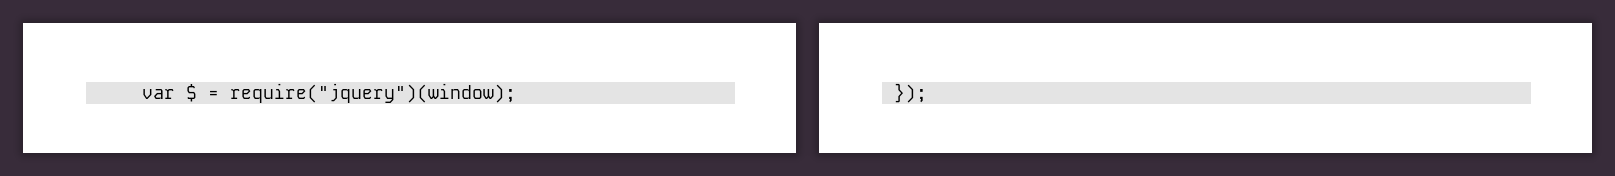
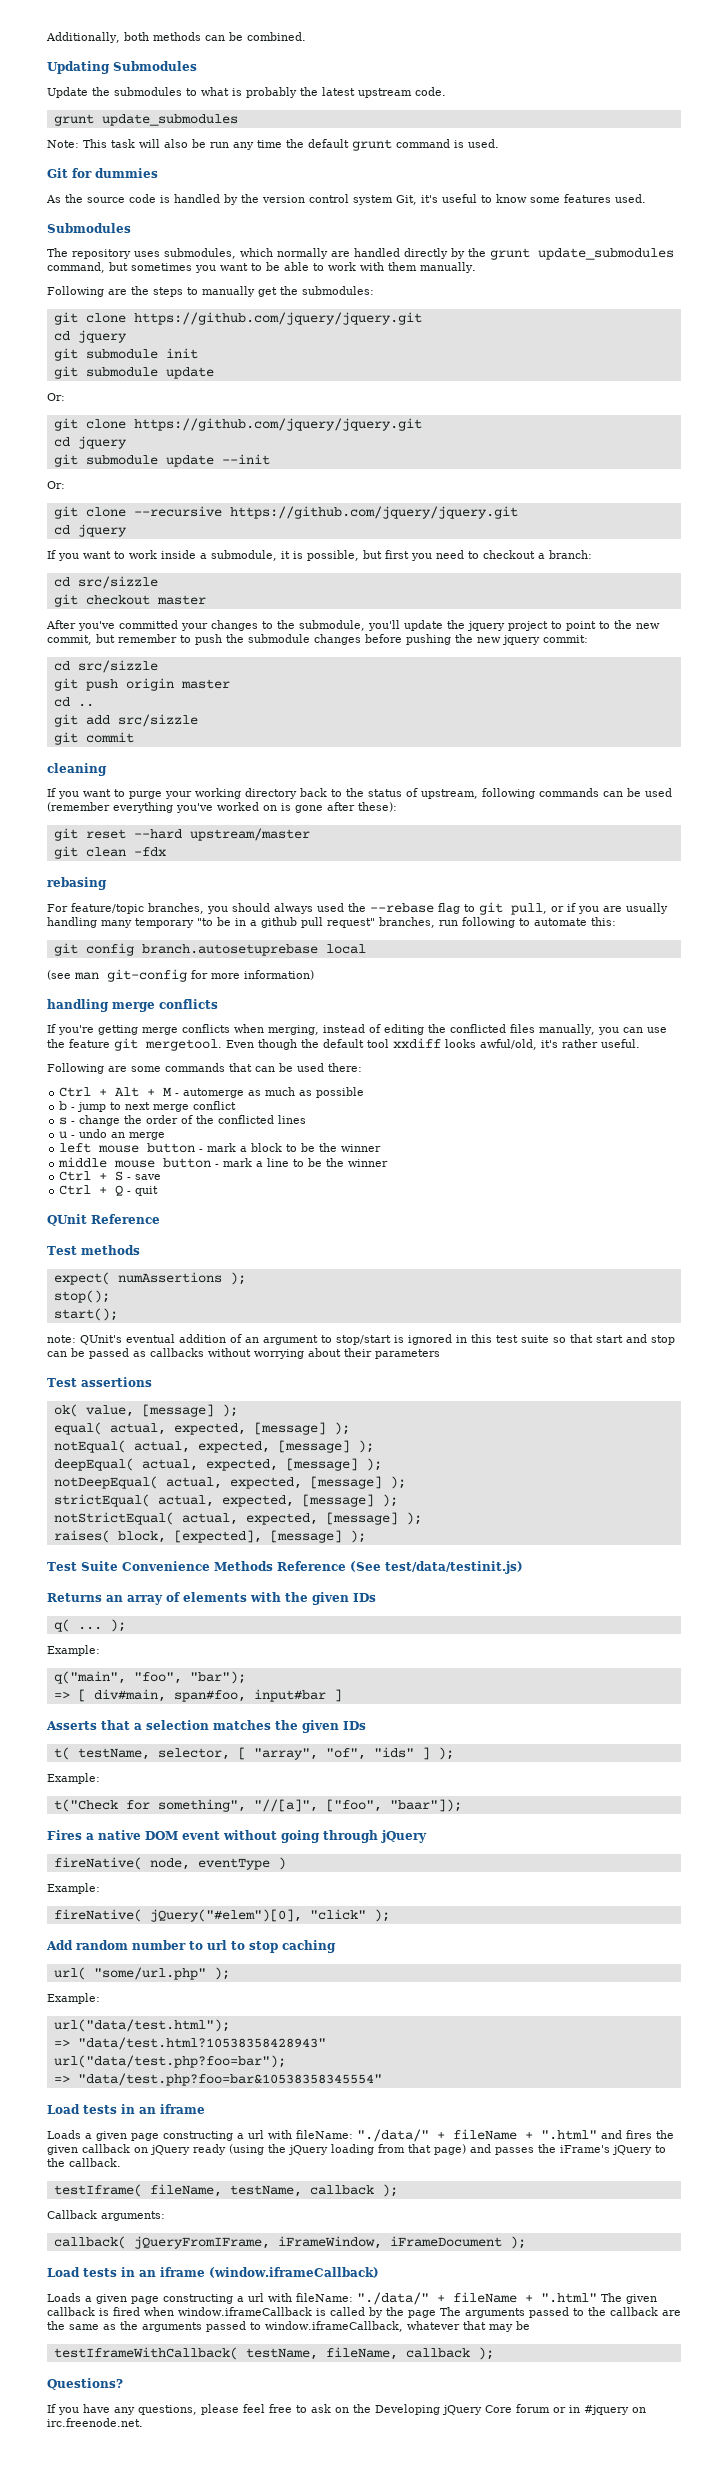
[141,83,516,103] [893,83,927,103] var $ = require("jquery")(window); // }); -> [46,32,306,43] [47,61,197,74] [47,87,446,98] [53,114,238,126] [47,139,499,151] [47,168,158,178] [46,194,646,205] [47,223,131,233] [47,248,674,260] [47,262,476,273] [47,286,374,297] [53,312,422,325] [53,330,127,343] [53,348,198,361] [53,366,214,379] [47,393,65,401] [53,418,422,431] [53,436,127,449] [53,454,270,467] [47,481,65,489] [53,506,518,519] [53,524,127,537] [47,550,592,561] [53,576,158,589] [53,594,206,607] [46,620,660,631] [47,634,588,645] [53,660,158,673] [53,678,230,691] [53,697,94,707] [53,714,198,727] [53,732,134,745] [47,763,107,776] [47,788,672,799] [47,802,397,813] [53,828,310,841] [53,846,166,859] [47,877,107,890] [47,902,668,915] [47,917,616,928] [53,943,366,956] [47,969,314,982] [47,999,218,1012] [47,1024,667,1035] [47,1038,640,1051] [47,1063,362,1074] [59,1087,365,1098] [59,1101,237,1112] [59,1115,307,1126] [59,1129,166,1140] [59,1143,382,1153] [58,1157,389,1168] [59,1171,162,1181] [59,1185,159,1196] [47,1214,160,1226] [47,1245,140,1255] [53,1272,246,1285] [53,1290,110,1303] [53,1308,118,1321] [47,1334,675,1345] [47,1348,440,1359] [47,1377,152,1387] [53,1404,238,1417] [53,1422,350,1435] [53,1440,374,1453] [53,1458,382,1471] [53,1476,406,1489] [53,1494,398,1507] [53,1512,422,1525] [53,1530,366,1543] [47,1561,523,1574] [47,1592,376,1605] [53,1619,126,1632] [47,1645,100,1656] [53,1671,246,1684] [53,1689,342,1702] [46,1720,366,1733] [53,1747,454,1760] [47,1773,100,1784] [53,1799,462,1812] [47,1830,427,1843] [53,1857,286,1870] [47,1883,100,1894] [53,1909,390,1922] [46,1940,336,1953] [53,1967,230,1980] [47,1993,100,2004] [53,2019,230,2032] [53,2037,326,2050] [53,2055,286,2068] [53,2073,382,2086] [47,2104,205,2114] [47,2129,674,2142] [47,2144,666,2155] [47,2158,121,2167] [53,2184,398,2197] [47,2210,165,2221] [53,2236,526,2249] [47,2267,379,2278] [47,2292,657,2305] [47,2307,681,2318] [47,2321,530,2332] [53,2347,494,2360] [47,2378,123,2390] [47,2404,646,2415] [47,2418,143,2427] Additionally, both methods can be combined. // Updating Submodules // Update the submodules to what is probably the latest upstream code. // grunt update_submodules // Note: This task will also be run any time the default grunt command is used. // Git for dummies // As the source code is handled by the version control system Git, it's useful to know some features used. // Submodules // The repository uses submodules, which normally are handled directly by the grunt update_submodules command, but sometimes you want to be able to work with them manually. // Following are the steps to manually get the submodules: // git clone https://github.com/jquery/jquery.git // cd jquery // git submodule init // git submodule update // Or: // git clone https://github.com/jquery/jquery.git // cd jquery // git submodule update --init // Or: // git clone --recursive https://github.com/jquery/jquery.git // cd jquery // If you want to work inside a submodule, it is possible, but first you need to checkout a branch: // cd src/sizzle // git checkout master // After you've committed your changes to the submodule, you'll update the jquery project to point to the new commit, but remember to push the submodule changes before pushing the new jquery commit: // cd src/sizzle // git push origin master // cd .. // git add src/sizzle // git commit // cleaning // If you want to purge your working directory back to the status of upstream, following commands can be used (remember everything you've worked on is gone after these): // git reset --hard upstream/master // git clean -fdx // rebasing // For feature/topic branches, you should always used the --rebase flag to git pull, or if you are usually handling many temporary "to be in a github pull request" branches, run following to automate this: // git config branch.autosetuprebase local // (see man git-config for more information) // handling merge conflicts // If you're getting merge conflicts when merging, instead of editing the conflicted files manually, you can use the feature git mergetool. Even though the default tool xxdiff looks awful/old, it's rather useful. // Following are some commands that can be used there: // Ctrl + Alt + M - automerge as much as possible // b - jump to next merge conflict // s - change the order of the conflicted lines // u - undo an merge // left mouse button - mark a block to be the winner // middle mouse button - mark a line to be the winner // Ctrl + S - save // Ctrl + Q - quit // QUnit Reference // Test methods // expect( numAssertions ); // stop(); // start(); // note: QUnit's eventual addition of an argument to stop/start is ignored in this test suite so that start and stop can be passed as callbacks without worrying about their parameters // Test assertions // ok( value, [message] ); // equal( actual, expected, [message] ); // notEqual( actual, expected, [message] ); // deepEqual( actual, expected, [message] ); // notDeepEqual( actual, expected, [message] ); // strictEqual( actual, expected, [message] ); // notStrictEqual( actual, expected, [message] ); // raises( block, [expected], [message] ); // Test Suite Convenience Methods Reference (See test/data/testinit.js) // Returns an array of elements with the given IDs // q( ... ); // Example: // q("main", "foo", "bar"); // => [ div#main, span#foo, input#bar ] // Asserts that a selection matches the given IDs // t( testName, selector, [ "array", "of", "ids" ] ); // Example: // t("Check for something", "//[a]", ["foo", "baar"]); // Fires a native DOM event without going through jQuery // fireNative( node, eventType ) // Example: // fireNative( jQuery("#elem")[0], "click" ); // Add random number to url to stop caching // url( "some/url.php" ); // Example: // url("data/test.html"); // => "data/test.html?10538358428943" // url("data/test.php?foo=bar"); // => "data/test.php?foo=bar&10538358345554" // Load tests in an iframe // Loads a given page constructing a url with fileName: "./data/" + fileName + ".html" and fires the given callback on jQuery ready (using the jQuery loading from that page) and passes the iFrame's jQuery to the callback. // testIframe( fileName, testName, callback ); // Callback arguments: // callback( jQueryFromIFrame, iFrameWindow, iFrameDocument ); // Load tests in an iframe (window.iframeCallback) // Loads a given page constructing a url with fileName: "./data/" + fileName + ".html" The given callback is fired when window.iframeCallback is called by the page The arguments passed to the callback are the same as the arguments passed to window.iframeCallback, whatever that may be // testIframeWithCallback( testName, fileName, callback ); // Questions? // If you have any questions, please feel free to ask on the Developing jQuery Core forum or in #jquery on irc.freenode.net.

